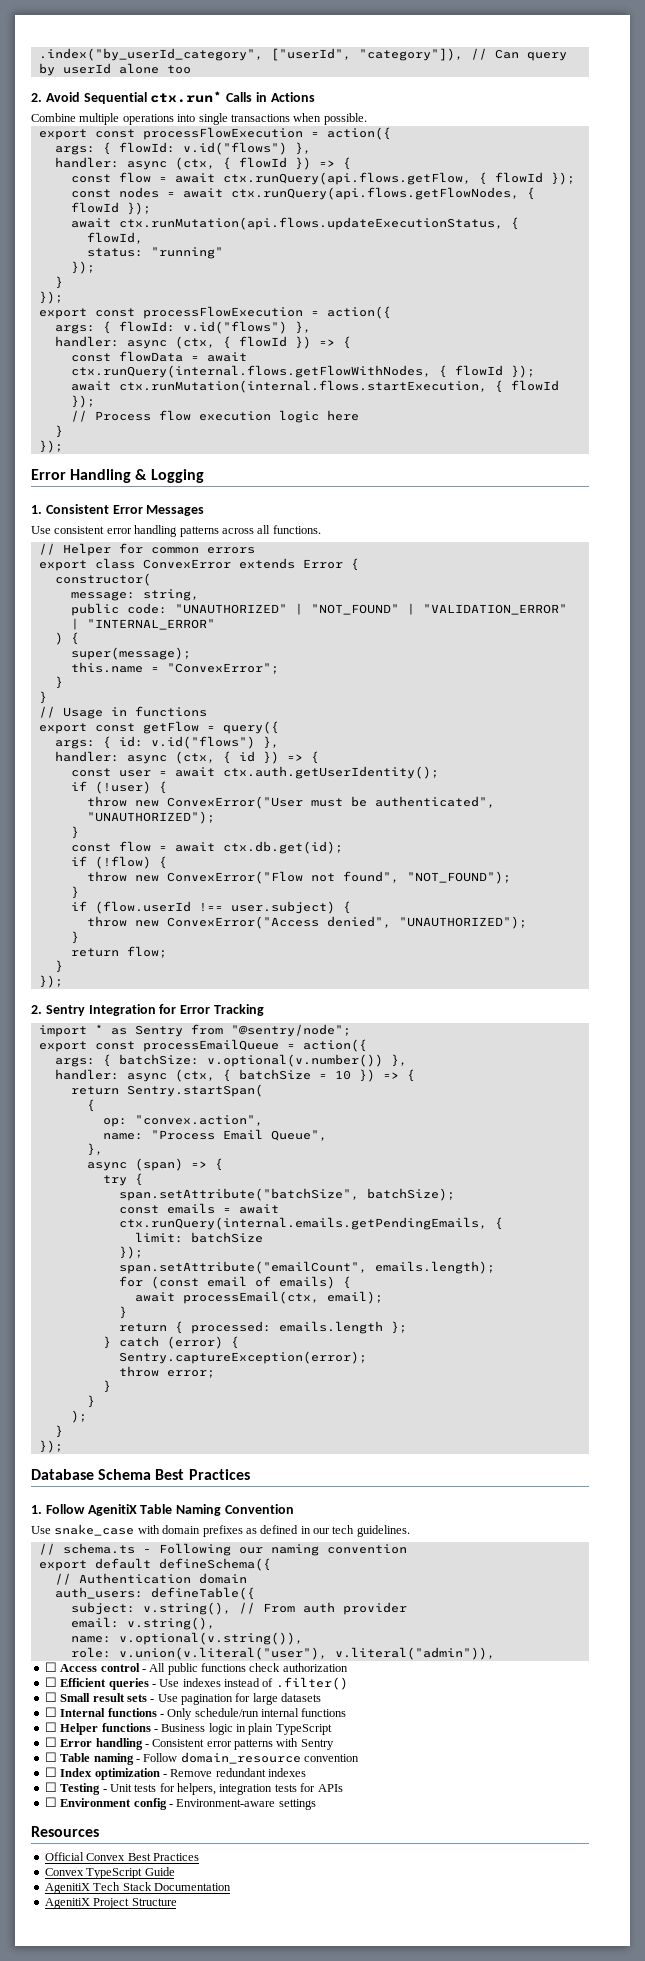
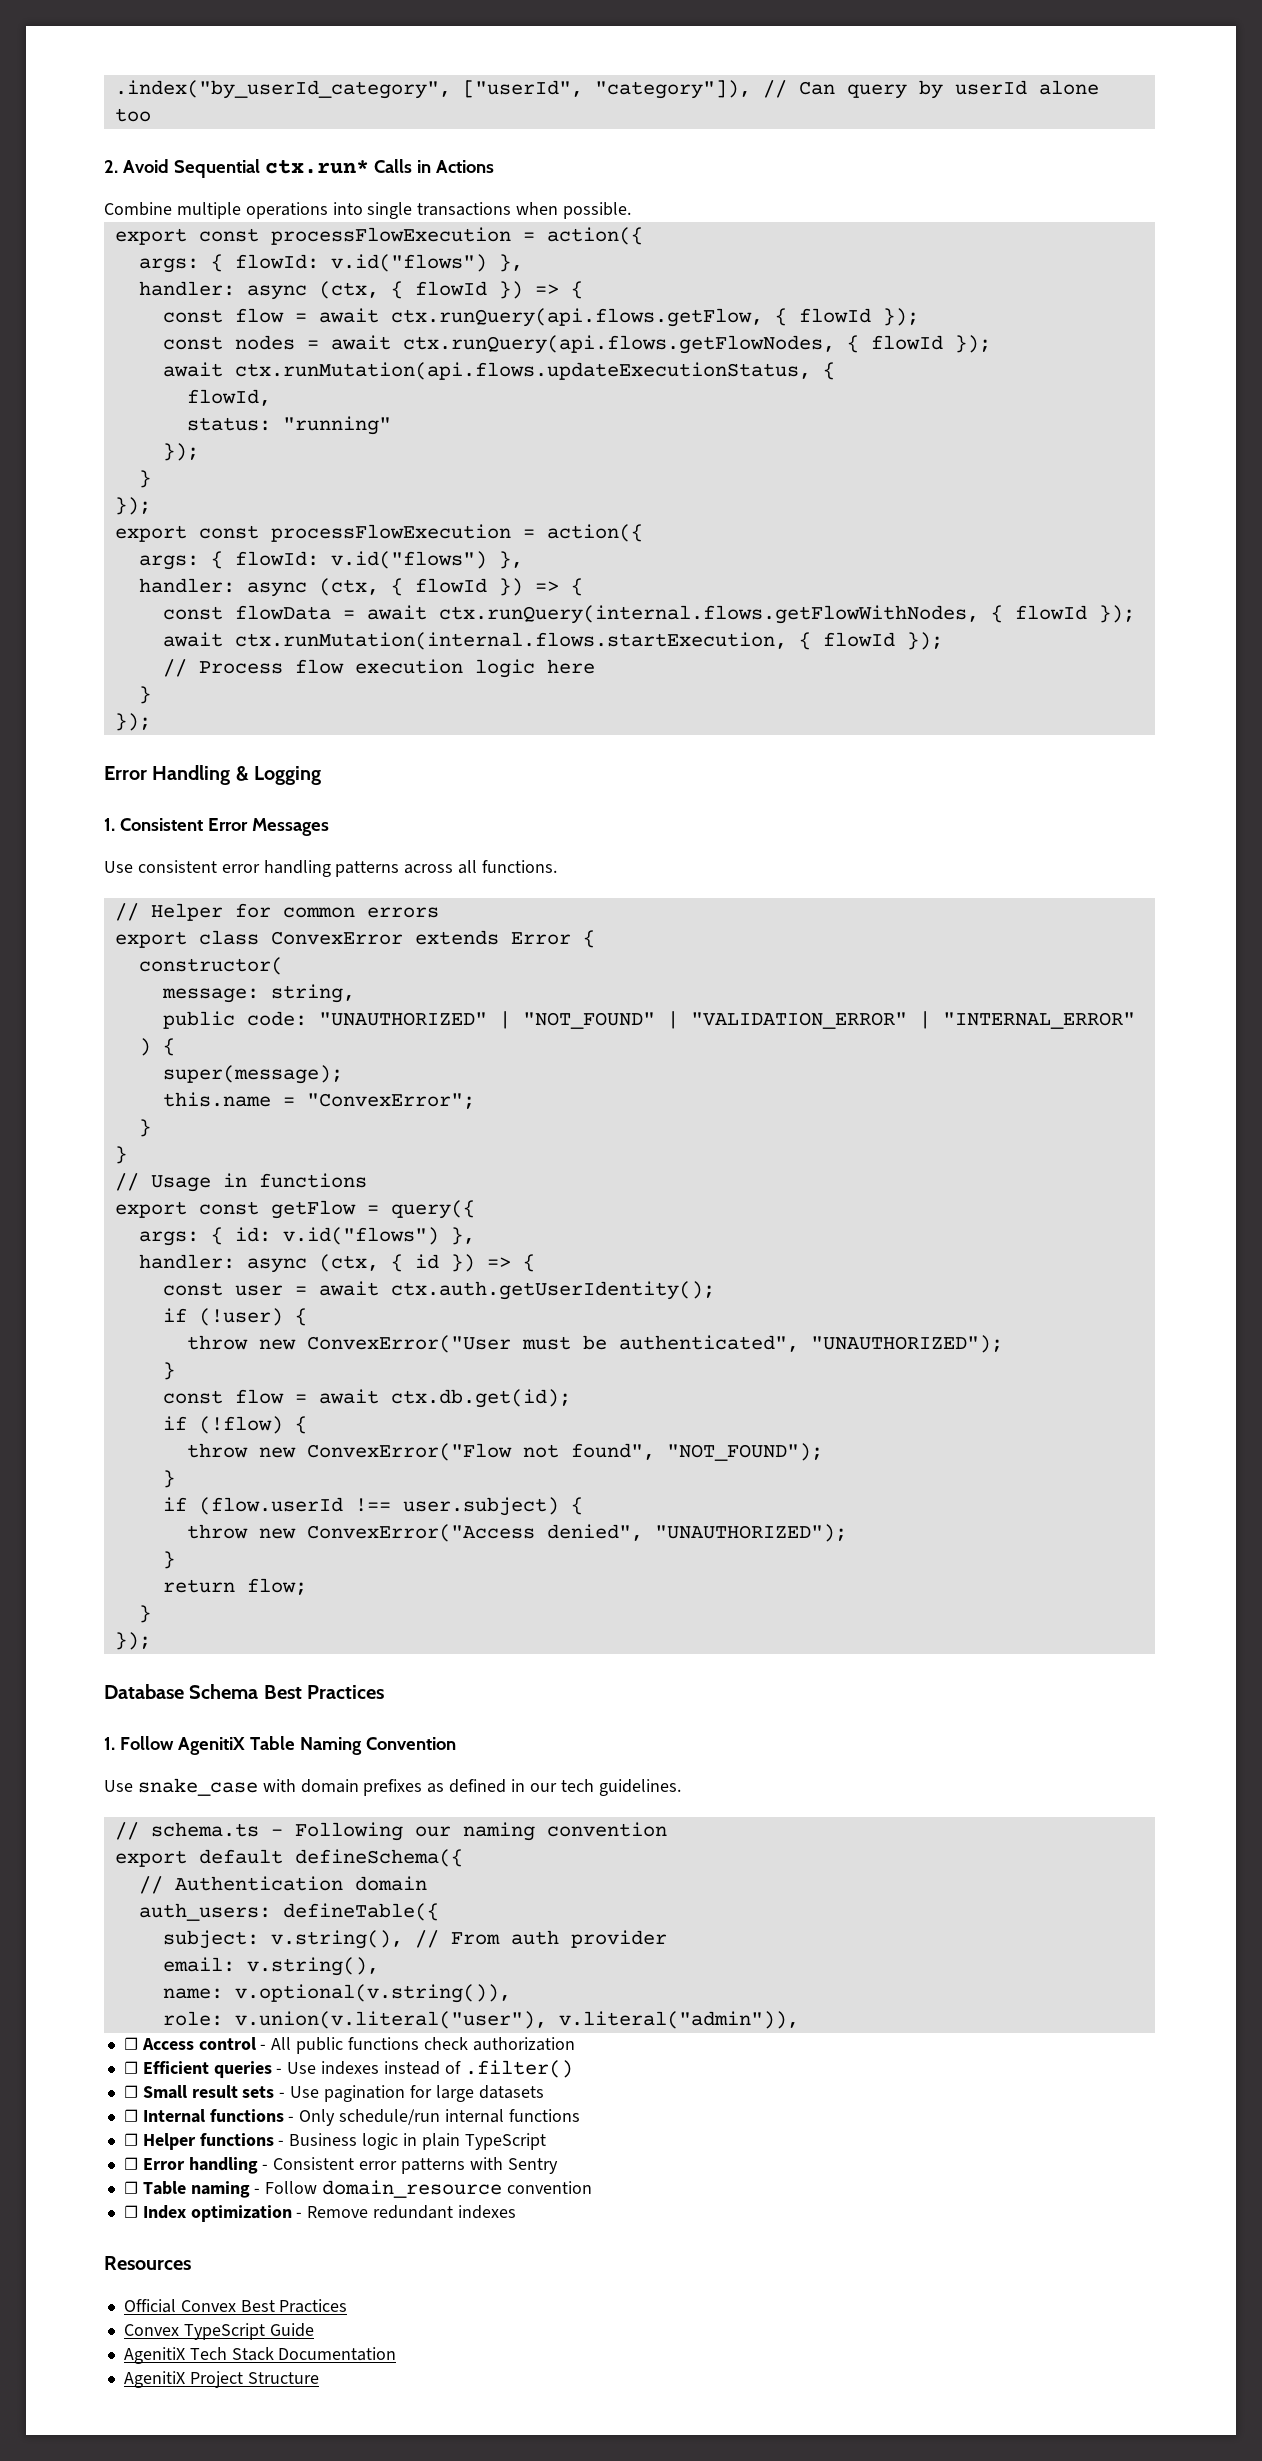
[31,1004,264,1016] [38,1024,351,1037] [38,1039,367,1052] [54,1054,407,1067] [54,1069,415,1082] [70,1084,263,1097] [86,1099,95,1112] [102,1115,263,1127] [102,1129,327,1141] [86,1143,103,1156] [86,1158,223,1171] [102,1173,143,1186] [118,1188,455,1201] [118,1203,279,1214] [118,1217,503,1230] [134,1232,263,1243] [118,1246,143,1259] [118,1261,495,1274] [118,1276,351,1289] [134,1291,383,1304] [118,1306,127,1319] [118,1321,407,1334] [102,1336,239,1349] [118,1351,367,1364] [118,1366,215,1378] [102,1380,111,1393] [86,1395,95,1408] [70,1410,87,1423] [54,1425,63,1438] [38,1440,63,1453] // 2. Sentry Integration for Error Tracking // import * as Sentry from "@sentry/node"; // export const processEmailQueue = action({ // args: { batchSize: v.optional(v.number()) }, // handler: async (ctx, { batchSize = 10 }) => { // return Sentry.startSpan( // { // op: "convex.action", // name: "Process Email Queue", // }, // async (span) => { // try { // span.setAttribute("batchSize", batchSize); // const emails = await ctx.runQuery(internal.emails.getPendingEmails, { // limit: batchSize // }); // span.setAttribute("emailCount", emails.length); // for (const email of emails) { // await processEmail(ctx, email); // } // return { processed: emails.length }; // } catch (error) { // Sentry.captureException(error); // throw error; // } // } // ); // } // }); -> (151, 1641) none
[44,1782,343,1795] [44,1797,316,1810] // ☐ Testing - Unit tests for helpers, integration tests for APIs // ☐ Environment config - Environment-aware settings -> (516, 2212) none

